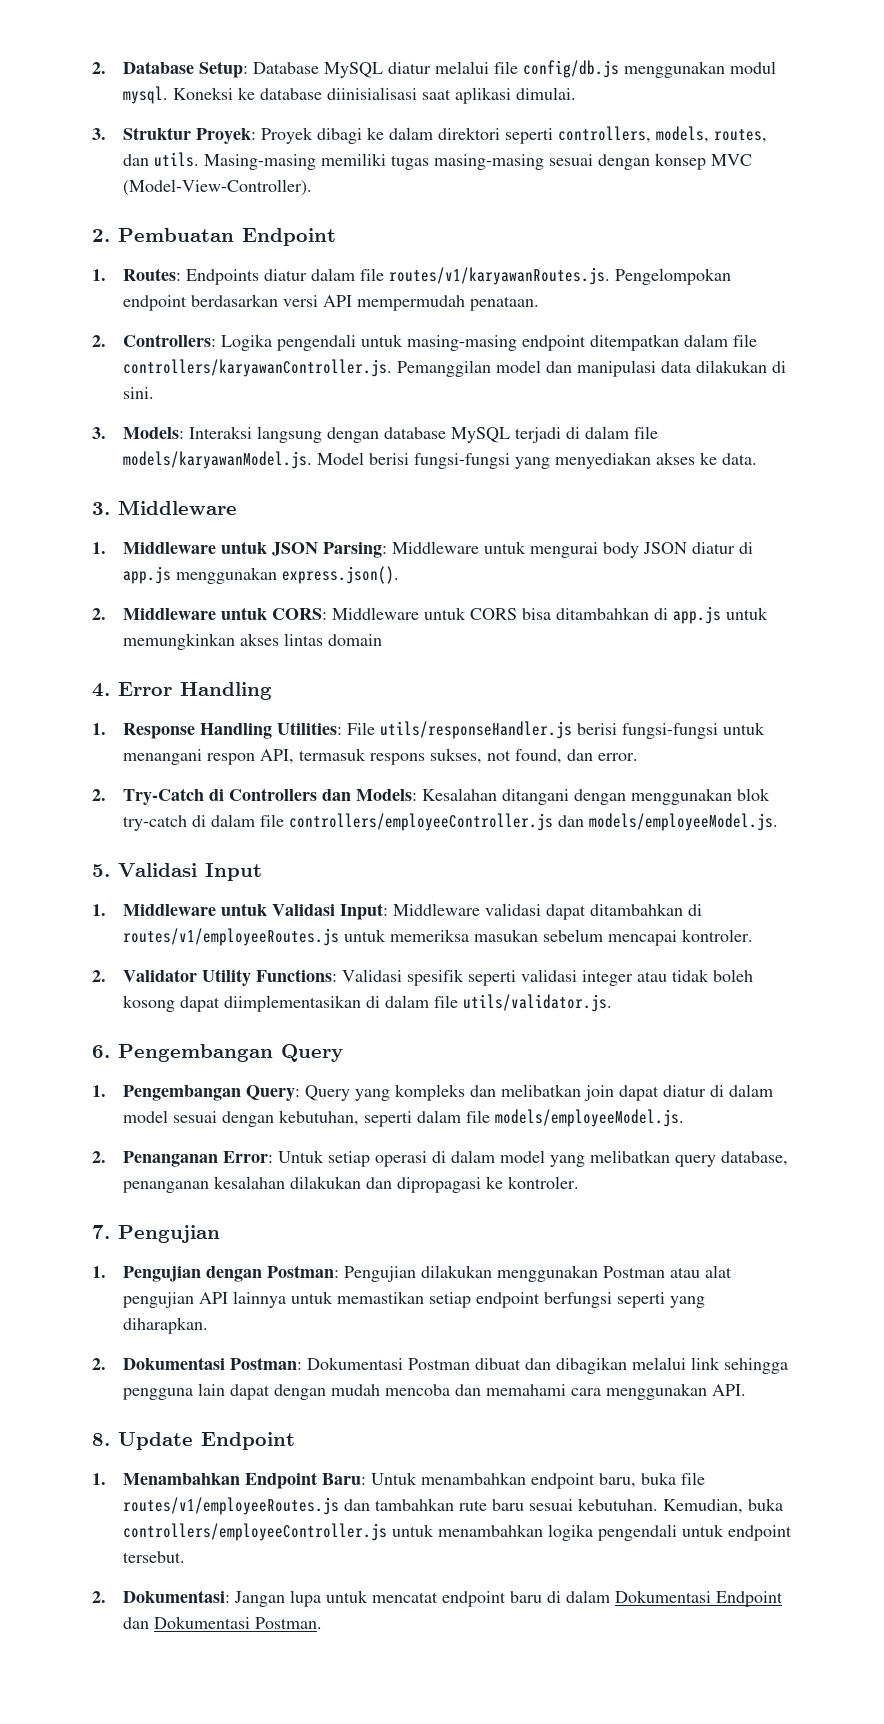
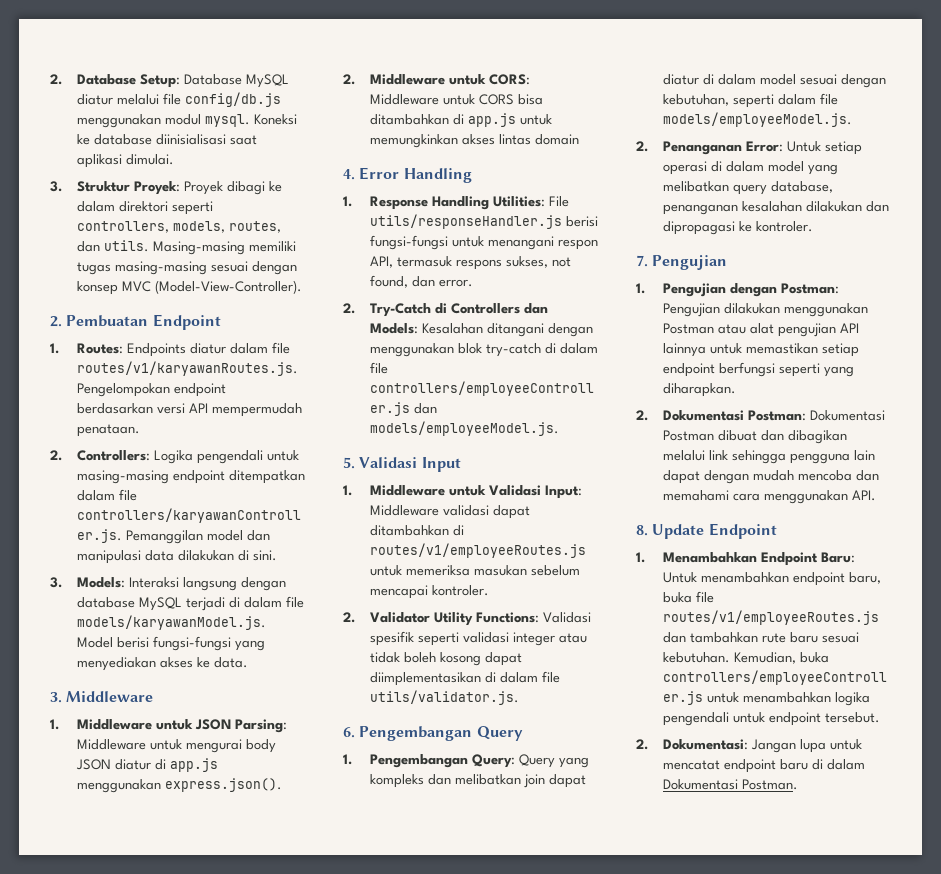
[715,1591,783,1607] [122,1616,250,1629] Endpoint dan Dokumentasi -> (738, 784) none

